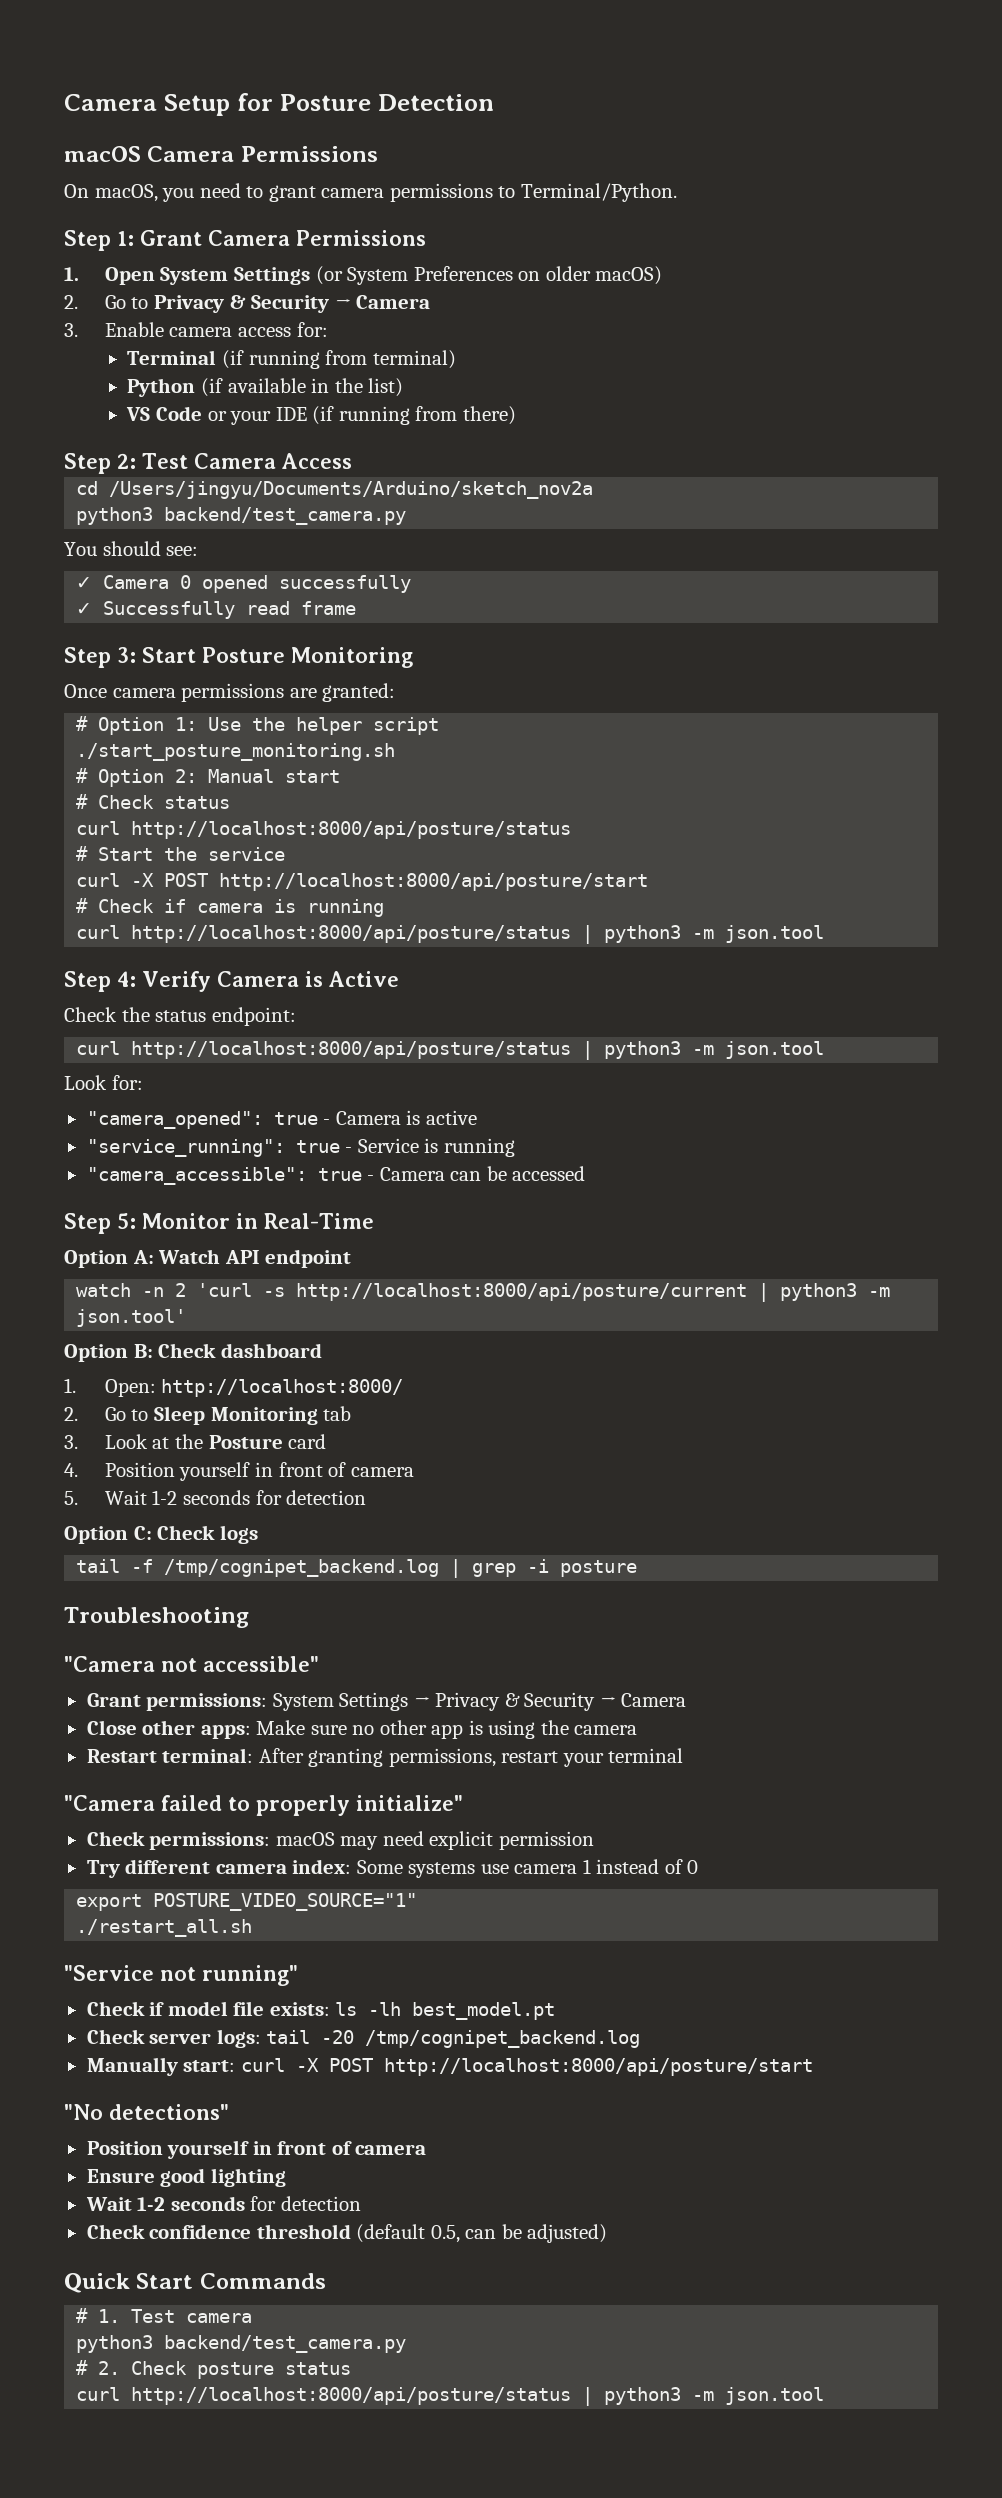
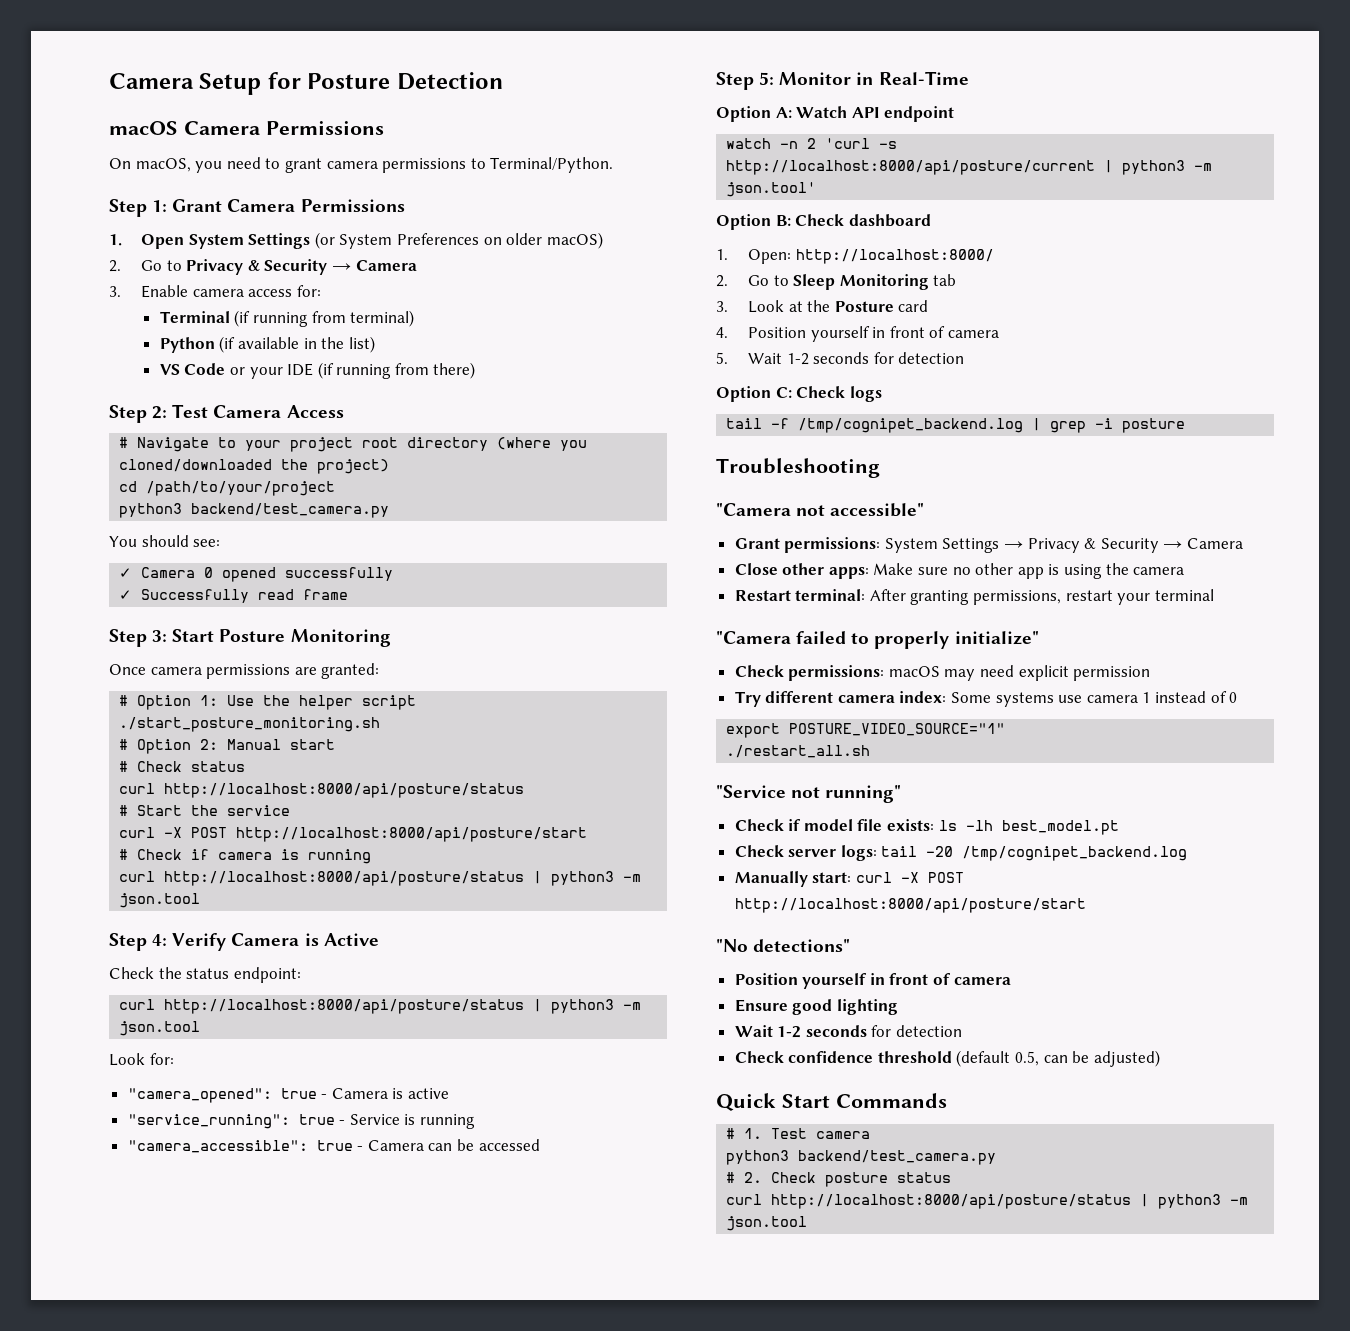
(352, 461) none -> [119,437,588,452] [119,459,390,474] // # Navigate to your project root directory (where you cloned/downloaded the project)
[109,481,594,499] /Users/jingyu/Documents/Arduino/sketch_nov2a -> [146,481,336,496] /path/to/your/project

